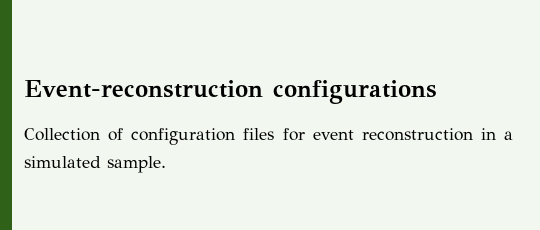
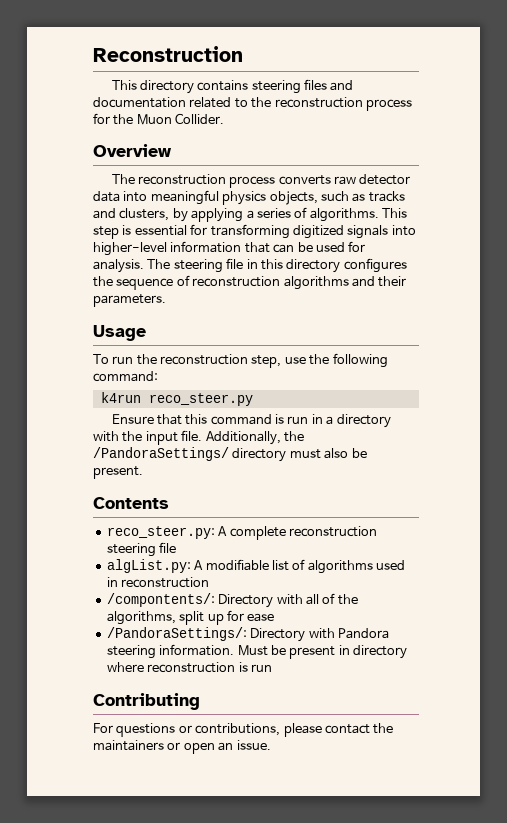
[24,80,437,104] [24,128,513,145] [24,156,166,173] Event-reconstruction configurations // Collection of configuration files for event reconstruction in a simulated sample. -> [93,46,243,62] [111,79,354,94] [93,97,412,111] [93,113,225,125] [93,144,172,157] [111,174,411,188] [93,190,405,205] [93,207,407,222] [93,224,416,239] [93,241,366,256] [93,258,407,273] [93,275,407,290] [93,294,166,307] [93,325,146,341] [93,353,388,368] [93,371,158,382] [100,392,253,406] [111,414,391,428] [93,430,304,445] [93,447,367,462] [93,466,143,479] [93,497,169,509] [106,526,377,540] [106,542,177,557] [106,559,405,574] [106,577,210,588] [106,593,358,608] [106,610,275,625] [106,627,389,642] [106,644,407,659] [106,662,272,673] [93,693,200,710] [93,723,394,737] [93,740,271,754] Reconstruction // This directory contains steering files and documentation related to the reconstruction process for the Muon Collider. // Overview // The reconstruction process converts raw detector data into meaningful physics objects, such as tracks and clusters, by applying a series of algorithms. This step is essential for transforming digitized signals into higher-level information that can be used for analysis. The steering file in this directory configures the sequence of reconstruction algorithms and their parameters. // Usage // To run the reconstruction step, use the following command: // k4run reco_steer.py // Ensure that this command is run in a directory with the input file. Additionally, the /PandoraSettings/ directory must also be present. // Contents // reco_steer.py: A complete reconstruction steering file // algList.py: A modifiable list of algorithms used in reconstruction // /compontents/: Directory with all of the algorithms, split up for ease // /PandoraSettings/: Directory with Pandora steering information. Must be present in directory where reconstruction is run // Contributing // For questions or contributions, please contact the maintainers or open an issue.

